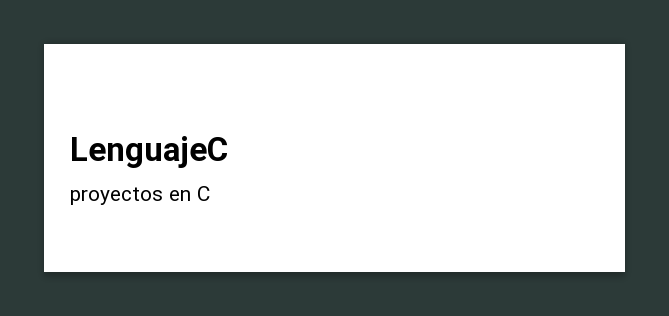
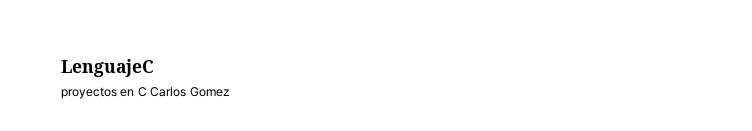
(210, 193) none -> [150,87,229,97] Carlos Gomez

